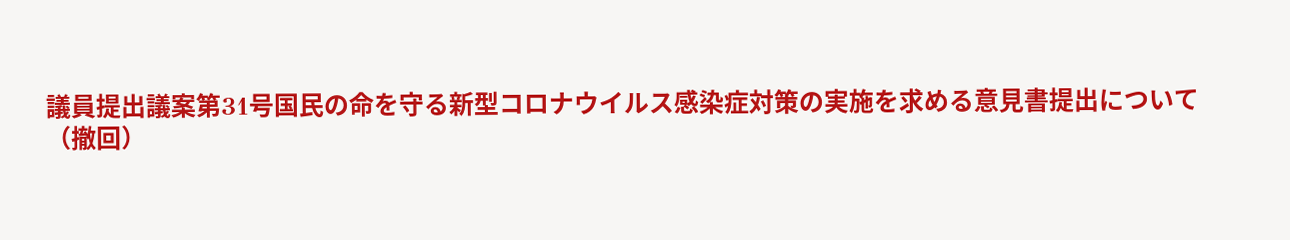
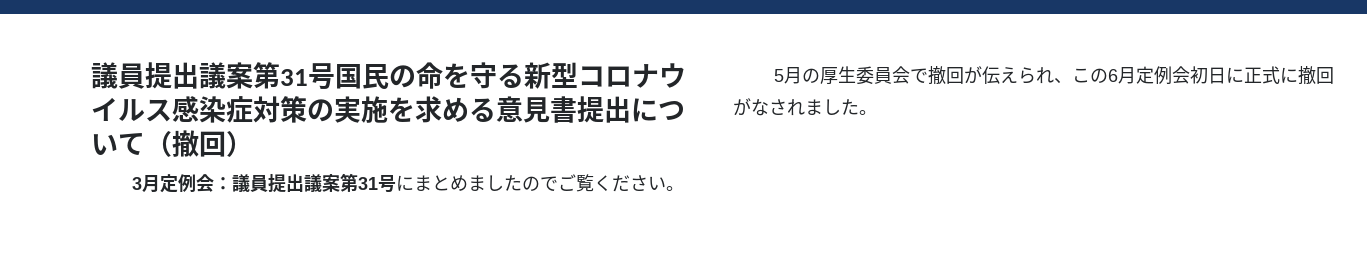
(147, 137) none -> [131,173,684,193] [773,66,1334,85] [733,98,877,116] // 3月定例会：議員提出議案第31号にまとめましたのでご覧ください。 // 5月の厚生委員会で撤回が伝えられ、この6月定例会初日に正式に撤回がなされました。

